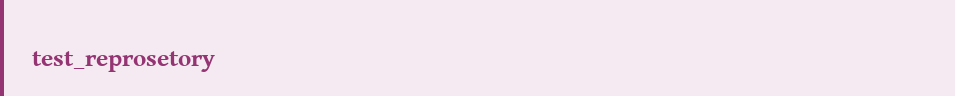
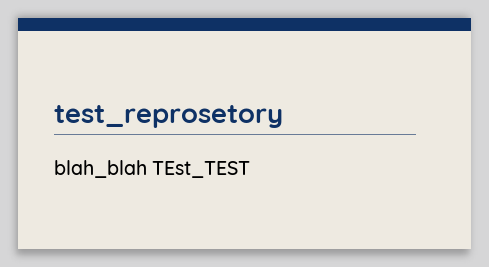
(215, 61) none -> [54,160,251,178] // blah_blah TEst_TEST

